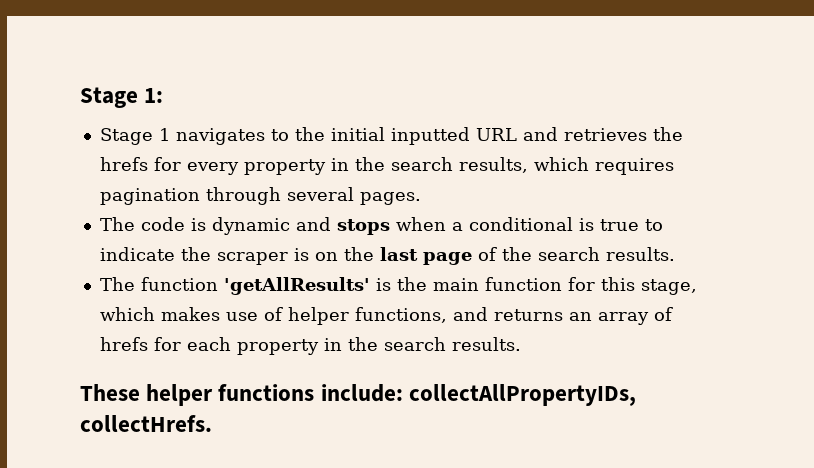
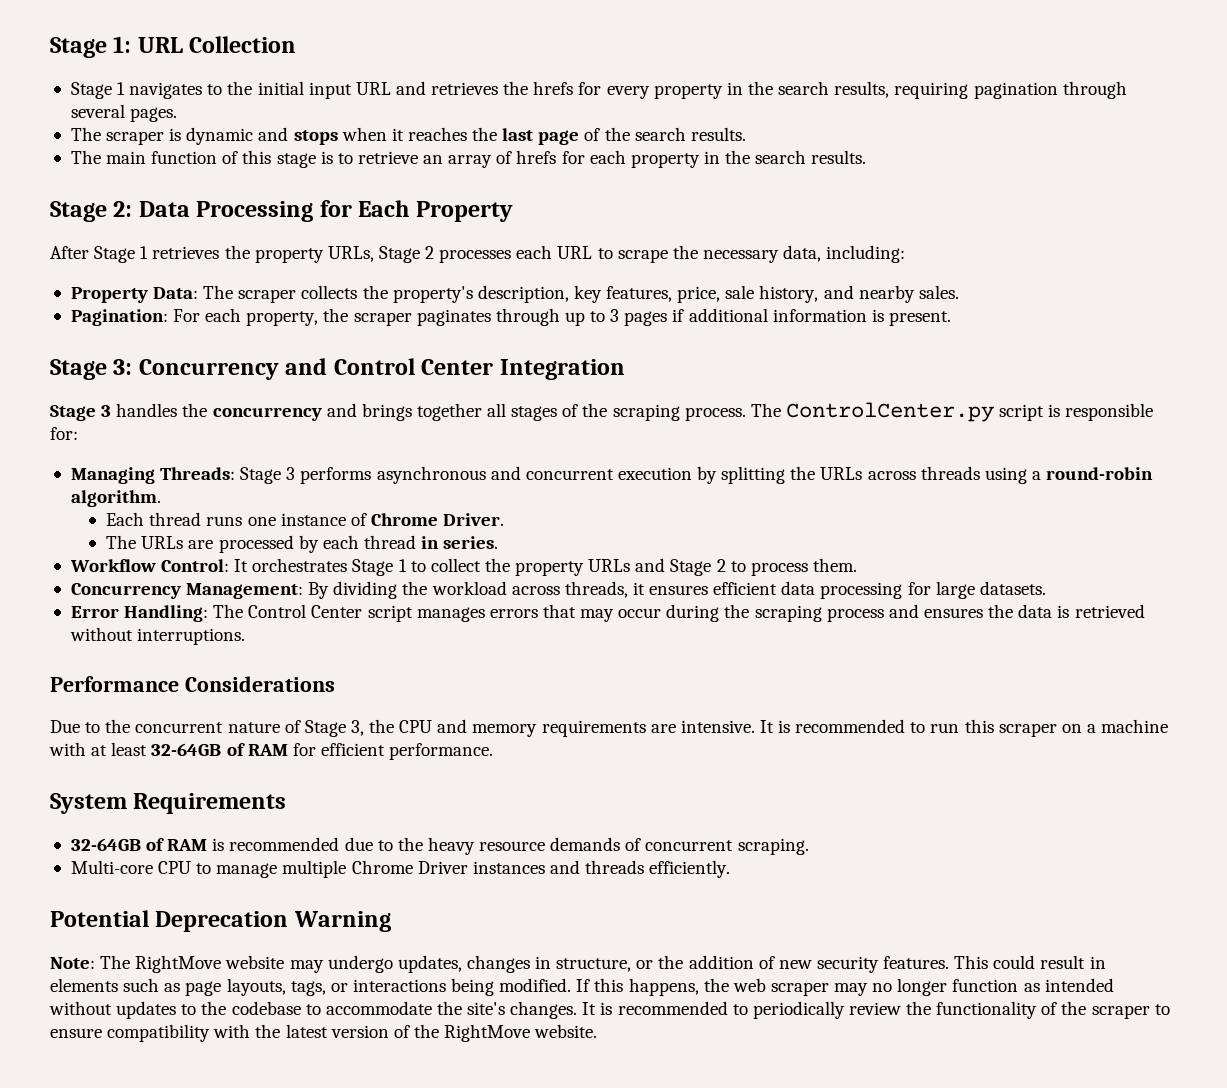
(164, 95) none -> [137,36,297,53] URL Collection
[390,127,470,145] inputted -> [308,82,352,99] input
[533,157,674,175] which requires -> [894,82,969,99] requiring
[140,217,185,231] code -> [106,131,165,145] scraper
[451,217,663,231] [99,247,338,265] a conditional is true to indicate the scraper is on -> [391,127,467,141] it reaches
[140,277,697,295] [99,307,563,325] function 'getAllResults' is the main function for this stage, which makes use of helper functions, and returns -> [106,150,418,168] main function of this stage is to retrieve
[80,384,636,406] [80,415,212,432] These helper functions include: collectAllPropertyIDs, collectHrefs. -> [50,200,513,222] [50,245,906,263] [70,285,959,303] [70,308,951,326] [50,358,625,380] [50,402,1154,422] [50,427,78,440] [70,466,1154,484] [70,490,161,507] [106,512,505,526] [106,535,499,553] [69,558,857,576] [70,581,1046,599] [70,604,1145,622] [69,627,246,645] [50,676,335,692] [50,719,1169,737] [49,742,494,760] [50,793,287,814] [70,837,809,855] [70,860,731,878] [50,910,391,932] [50,955,1106,973] [50,978,1114,996] [49,1001,1170,1019] [50,1024,598,1042] Stage 2: Data Processing for Each Property // After Stage 1 retrieves the property URLs, Stage 2 processes each URL to scrape the necessary data, including: // Property Data: The scraper collects the property's description, key features, price, sale history, and nearby sales. // Pagination: For each property, the scraper paginates through up to 3 pages if additional information is present. // Stage 3: Concurrency and Control Center Integration // Stage 3 handles the concurrency and brings together all stages of the scraping process. The ControlCenter.py script is responsible for: // Managing Threads: Stage 3 performs asynchronous and concurrent execution by splitting the URLs across threads using a round-robin algorithm. // Each thread runs one instance of Chrome Driver. // The URLs are processed by each thread in series. // Workflow Control: It orchestrates Stage 1 to collect the property URLs and Stage 2 to process them. // Concurrency Management: By dividing the workload across threads, it ensures efficient data processing for large datasets. // Error Handling: The Control Center script manages errors that may occur during the scraping process and ensures the data is retrieved without interruptions. // Performance Considerations // Due to the concurrent nature of Stage 3, the CPU and memory requirements are intensive. It is recommended to run this scraper on a machine with at least 32-64GB of RAM for efficient performance. // System Requirements // 32-64GB of RAM is recommended due to the heavy resource demands of concurrent scraping. // Multi-core CPU to manage multiple Chrome Driver instances and threads efficiently. // Potential Deprecation Warning // Note: The RightMove website may undergo updates, changes in structure, or the addition of new security features. This could result in elements such as page layouts, tags, or interactions being modified. If this happens, the web scraper may no longer function as intended without updates to the codebase to accommodate the site's changes. It is recommended to periodically review the functionality of the scraper to ensure compatibility with the latest version of the RightMove website.

